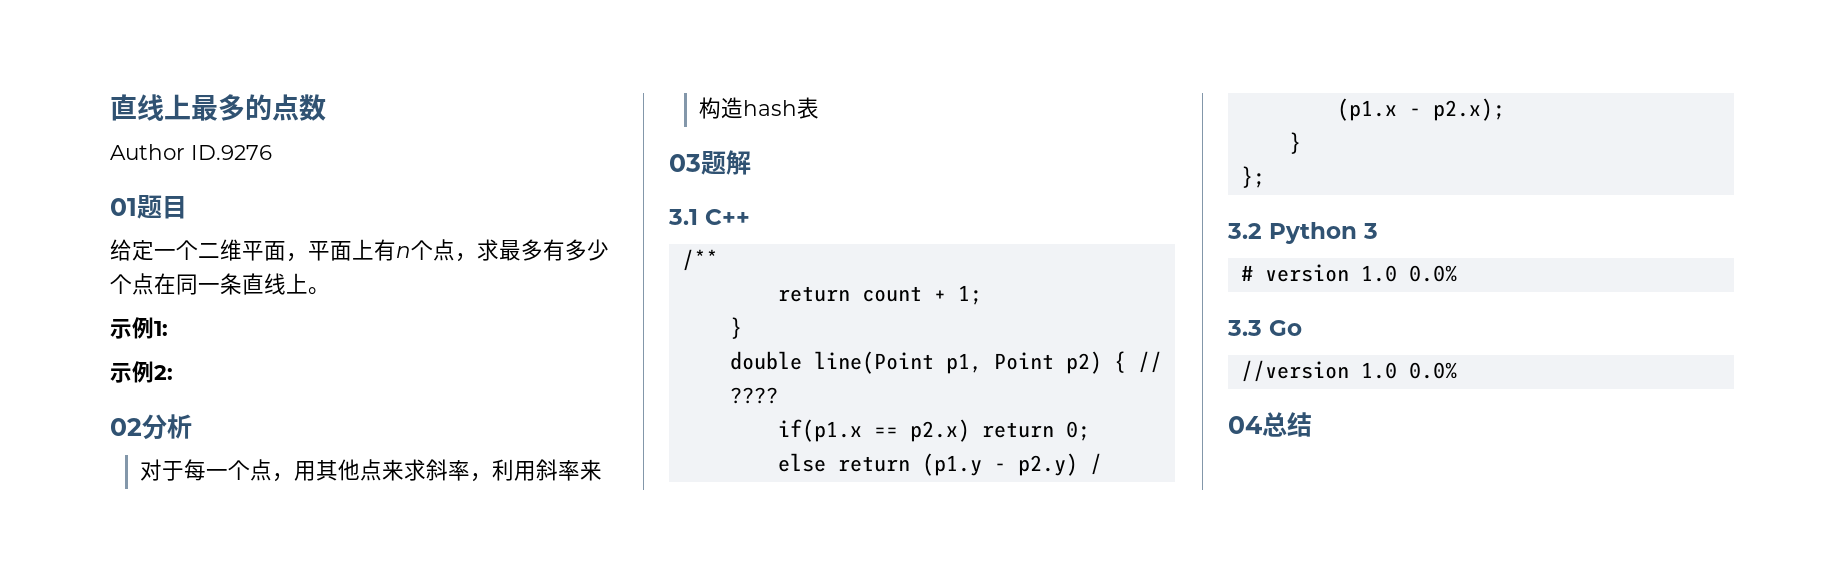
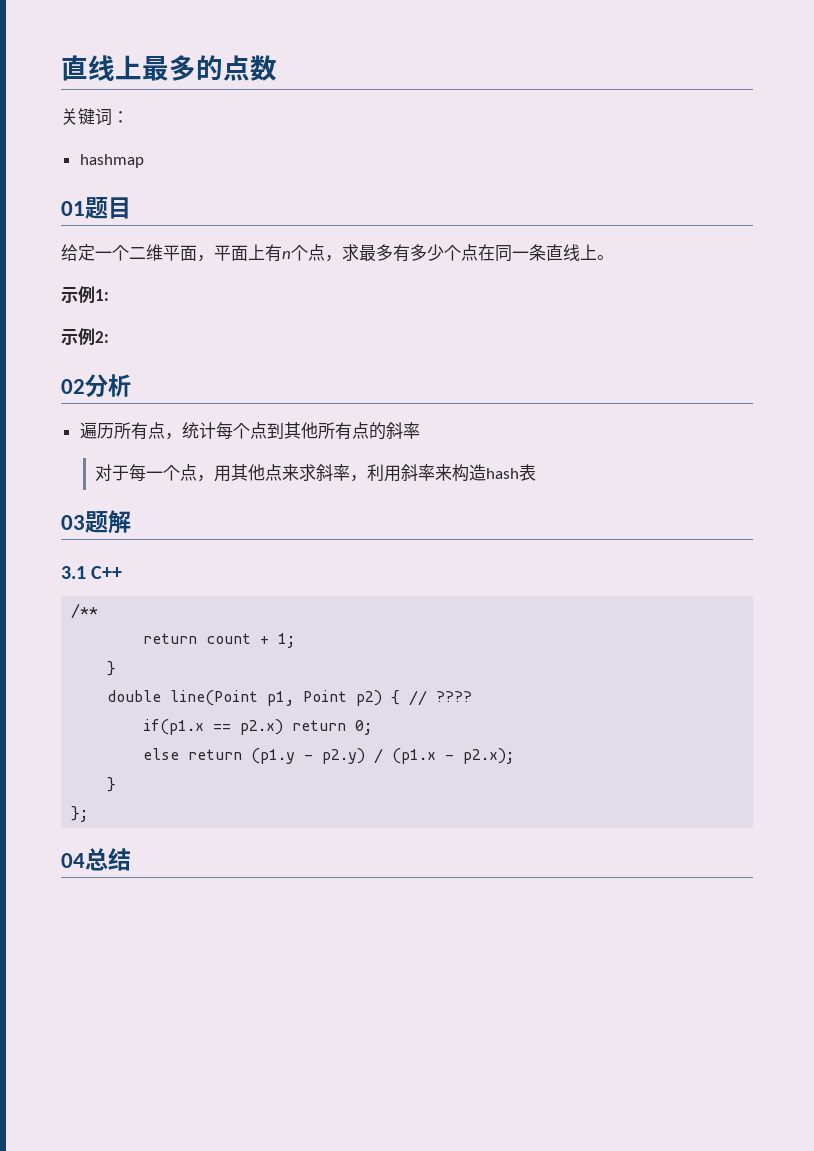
[110,144,272,160] Author ID.9276 -> [61,108,129,125] [79,154,144,168] 关键词： // hashmap
(192, 426) none -> [79,422,420,440] // 遍历所有点，统计每个点到其他所有点的斜率
[1227,222,1378,244] [1240,264,1457,282] [1227,320,1302,336] [1240,360,1457,382] // 3.2 Python 3 // # version 1.0 0.0% // 3.3 Go // //version 1.0 0.0% -> (89, 814) none

